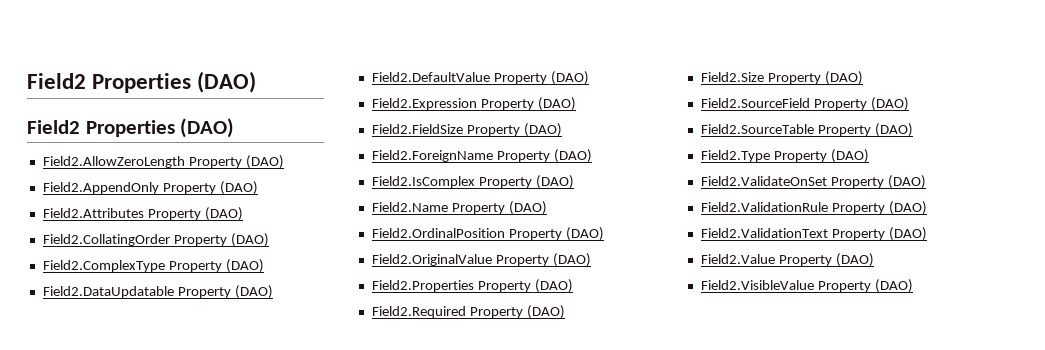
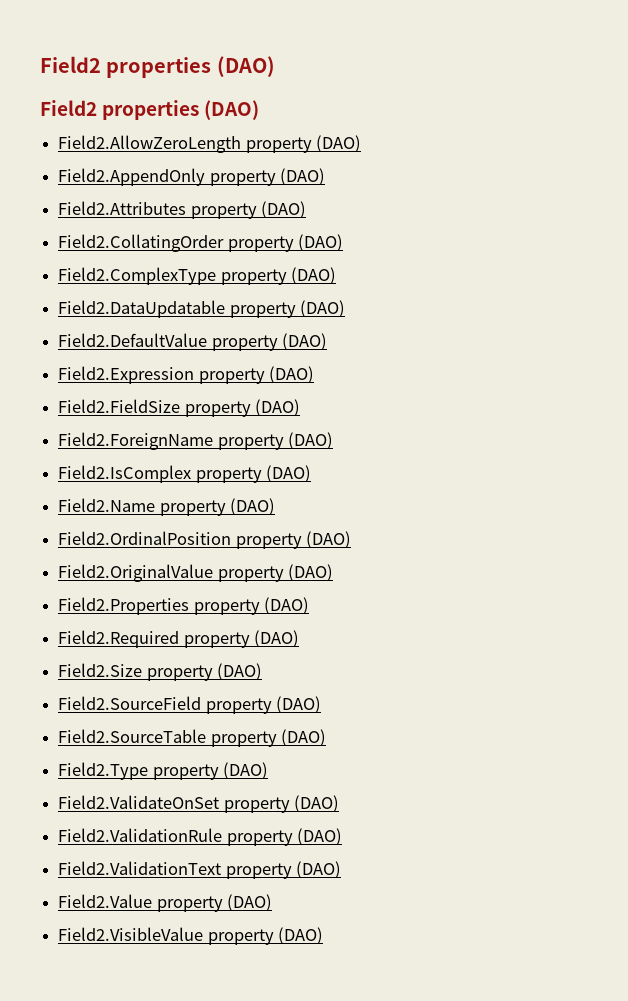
[27,73,192,93] Field2 Properties -> [40,56,212,78] Field2 properties
[85,120,175,137] Properties -> [102,100,200,120] properties
[188,157,242,168] Property -> [245,137,312,153] property
[162,183,216,194] Property -> [209,170,276,186] property
[147,209,201,220] Property -> [190,203,257,219] property
[173,235,227,246] Property -> [227,236,294,252] property
[168,261,222,272] Property -> [220,269,287,285] property
[177,287,231,298] Property -> [229,302,296,318] property
[493,73,547,84] Property -> [211,335,278,351] property
[480,99,534,110] Property -> [198,368,265,384] property
[466,125,520,136] Property -> [184,401,251,417] property
[496,151,550,162] Property -> [217,434,284,450] property
[478,177,532,188] Property -> [195,467,262,483] property
[451,203,505,214] Property -> [159,500,226,516] property
[508,229,562,240] Property -> [235,533,302,549] property
[495,255,549,266] Property -> [217,566,284,582] property
[477,281,531,292] Property -> [193,599,260,615] property
[469,307,523,318] Property -> [183,632,250,648] property
[767,73,821,84] Property -> [146,665,213,681] property
[813,99,867,110] Property -> [205,698,272,714] property
[817,125,871,136] Property -> [210,731,277,747] property
[773,151,827,162] Property -> [152,764,219,780] property
[830,177,884,188] Property -> [223,797,290,813] property
[831,203,885,214] Property -> [226,830,293,846] property
[831,229,885,240] Property -> [225,863,292,879] property
[778,255,832,266] Property -> [156,896,223,912] property
[817,281,871,292] Property -> [207,929,274,945] property

